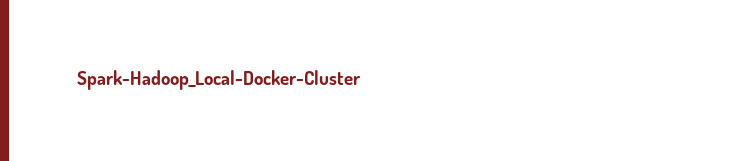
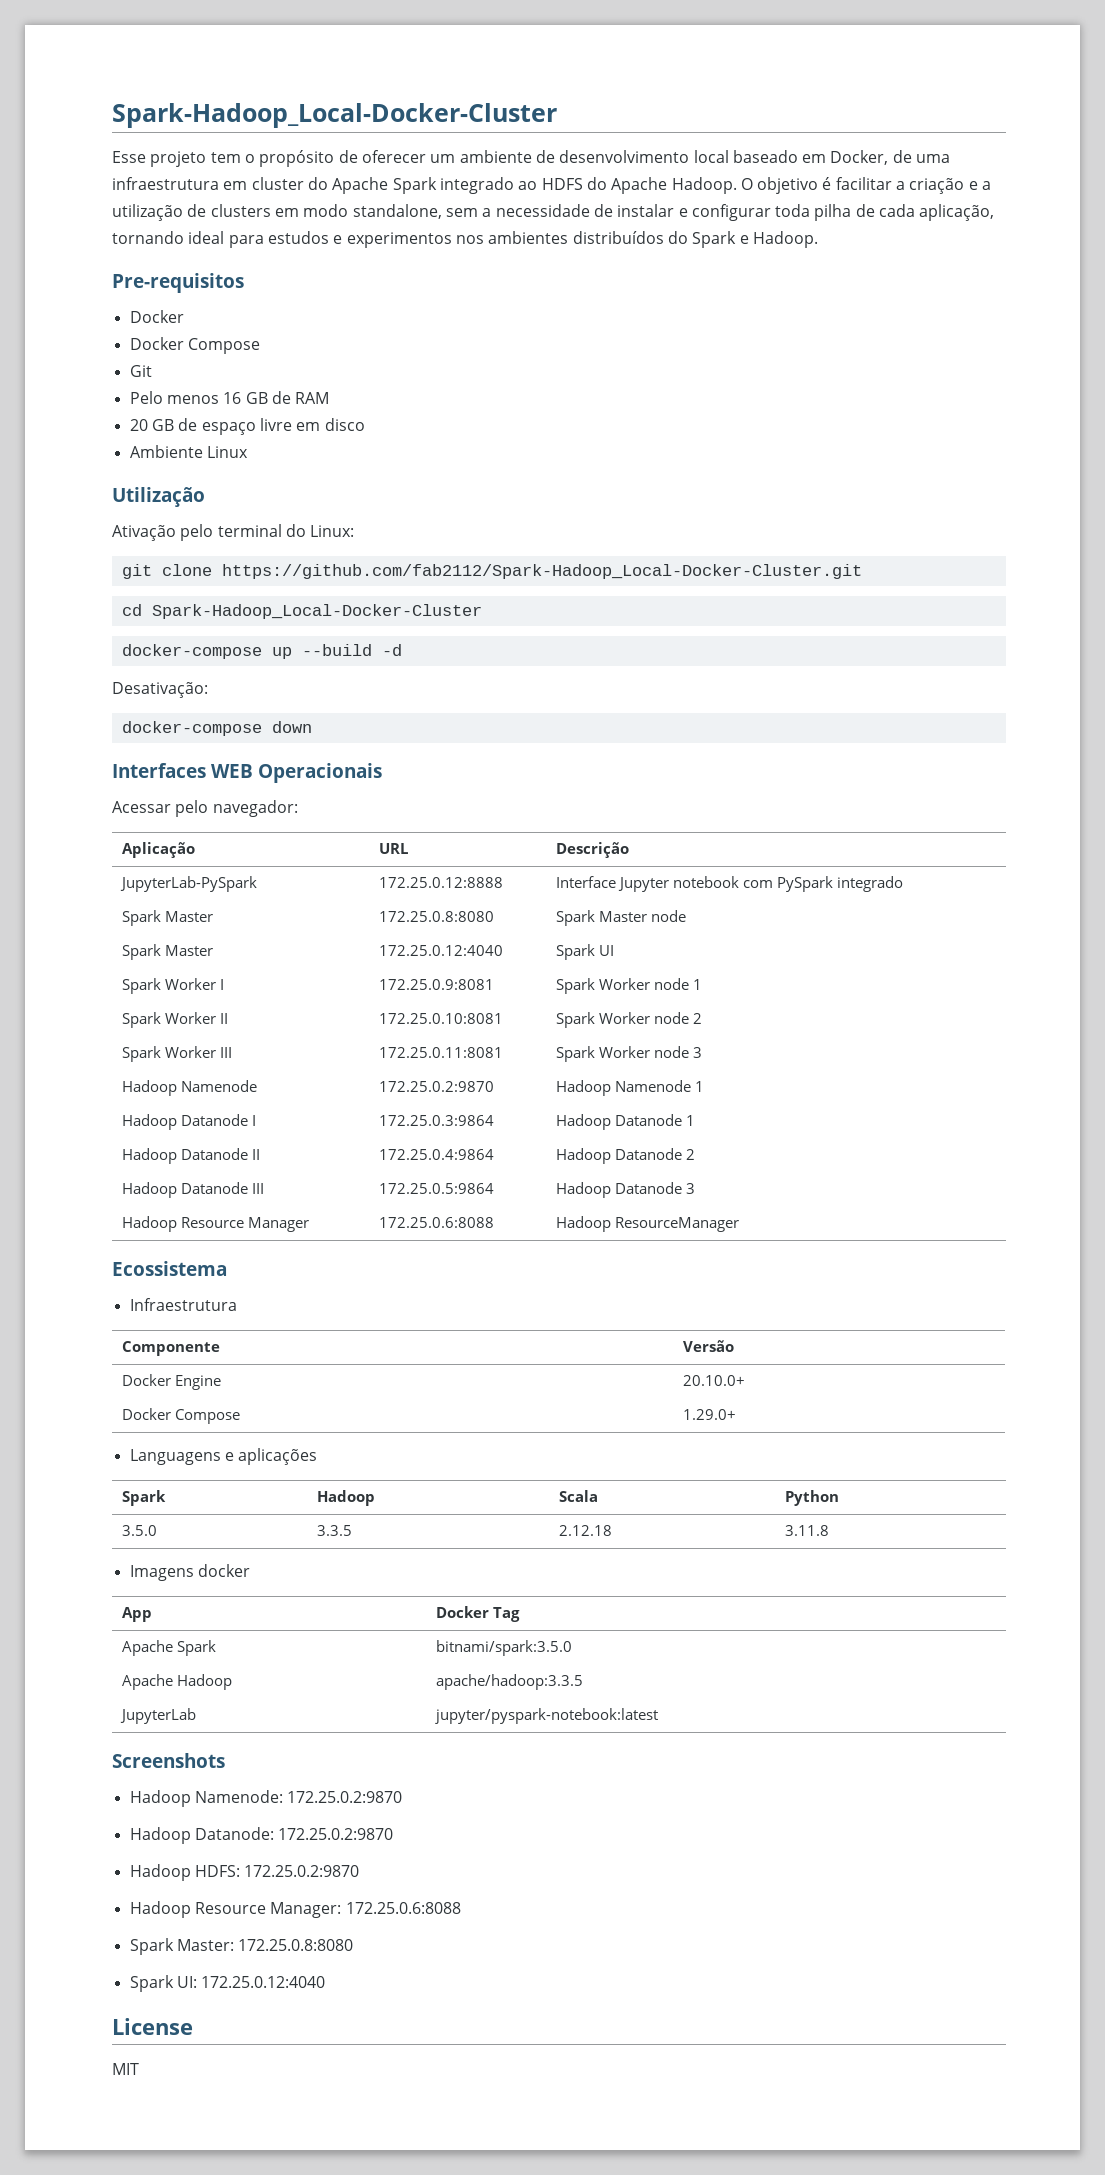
[77,70,361,90] Spark-Hadoop_Local-Docker-Cluster -> [112,103,557,128] [112,150,951,167] [112,177,992,194] [112,204,995,221] [112,231,818,248] [112,273,244,293] [129,310,184,323] [129,337,260,354] [129,365,152,377] [129,391,330,404] [129,418,365,435] [129,445,248,458] [112,487,205,507] [112,524,355,541] [121,564,862,579] [121,604,482,619] [121,644,402,659] [112,682,208,698] [121,721,312,736] [112,763,382,783] [112,800,298,817] [121,842,195,858] [378,843,408,854] [555,842,629,858] [119,876,257,892] [378,877,503,888] [555,876,903,892] [121,910,213,926] [378,911,494,922] [555,910,686,926] [121,944,213,960] [378,945,503,956] [555,944,614,960] [121,978,224,994] [378,979,494,990] [555,978,702,994] [121,1012,228,1028] [378,1013,503,1024] [555,1012,702,1028] [121,1046,232,1062] [378,1047,503,1058] [555,1046,702,1062] [121,1080,257,1096] [378,1081,494,1092] [555,1080,704,1096] [121,1114,256,1130] [378,1115,494,1126] [555,1114,695,1130] [121,1148,260,1164] [378,1149,494,1160] [555,1148,695,1164] [121,1182,264,1198] [378,1183,494,1194] [555,1182,695,1198] [121,1216,309,1232] [378,1217,494,1228] [555,1216,739,1232] [112,1261,227,1276] [129,1298,237,1311] [121,1341,220,1356] [682,1340,734,1352] [121,1374,221,1390] [682,1375,745,1386] [121,1408,240,1424] [682,1409,736,1420] [129,1448,318,1465] [121,1490,166,1506] [316,1490,375,1506] [558,1490,598,1502] [784,1490,839,1506] [121,1525,157,1536] [316,1525,352,1536] [558,1525,612,1536] [784,1525,829,1536] [129,1564,250,1581] [121,1607,152,1622] [435,1606,520,1622] [121,1640,216,1656] [435,1640,572,1656] [121,1674,232,1690] [435,1674,583,1690] [119,1708,196,1724] [434,1708,658,1724] [112,1753,225,1768] [129,1790,403,1807] [129,1827,394,1844] [129,1864,360,1881] [129,1901,461,1918] [129,1938,354,1955] [129,1975,326,1992] [112,2018,193,2035] [112,2063,139,2075] Spark-Hadoop_Local-Docker-Cluster // Esse projeto tem o propósito de oferecer um ambiente de desenvolvimento local baseado em Docker, de uma infraestrutura em cluster do Apache Spark integrado ao HDFS do Apache Hadoop. O objetivo é facilitar a criação e a utilização de clusters em modo standalone, sem a necessidade de instalar e configurar toda pilha de cada aplicação, tornando ideal para estudos e experimentos nos ambientes distribuídos do Spark e Hadoop. // Pre-requisitos // Docker // Docker Compose // Git // Pelo menos 16 GB de RAM // 20 GB de espaço livre em disco // Ambiente Linux // Utilização // Ativação pelo terminal do Linux: // git clone https://github.com/fab2112/Spark-Hadoop_Local-Docker-Cluster.git // cd Spark-Hadoop_Local-Docker-Cluster // docker-compose up --build -d // Desativação: // docker-compose down // Interfaces WEB Operacionais // Acessar pelo navegador: // Aplicação | URL | Descrição // JupyterLab-PySpark | 172.25.0.12:8888 | Interface Jupyter notebook com PySpark integrado // Spark Master | 172.25.0.8:8080 | Spark Master node // Spark Master | 172.25.0.12:4040 | Spark UI // Spark Worker I | 172.25.0.9:8081 | Spark Worker node 1 // Spark Worker II | 172.25.0.10:8081 | Spark Worker node 2 // Spark Worker III | 172.25.0.11:8081 | Spark Worker node 3 // Hadoop Namenode | 172.25.0.2:9870 | Hadoop Namenode 1 // Hadoop Datanode I | 172.25.0.3:9864 | Hadoop Datanode 1 // Hadoop Datanode II | 172.25.0.4:9864 | Hadoop Datanode 2 // Hadoop Datanode III | 172.25.0.5:9864 | Hadoop Datanode 3 // Hadoop Resource Manager | 172.25.0.6:8088 | Hadoop ResourceManager // Ecossistema // Infraestrutura // Componente | Versão // Docker Engine | 20.10.0+ // Docker Compose | 1.29.0+ // Languagens e aplicações // Spark | Hadoop | Scala | Python // 3.5.0 | 3.3.5 | 2.12.18 | 3.11.8 // Imagens docker // App | Docker Tag // Apache Spark | bitnami/spark:3.5.0 // Apache Hadoop | apache/hadoop:3.3.5 // JupyterLab | jupyter/pyspark-notebook:latest // Screenshots // Hadoop Namenode: 172.25.0.2:9870 // Hadoop Datanode: 172.25.0.2:9870 // Hadoop HDFS: 172.25.0.2:9870 // Hadoop Resource Manager: 172.25.0.6:8088 // Spark Master: 172.25.0.8:8080 // Spark UI: 172.25.0.12:4040 // License // MIT

